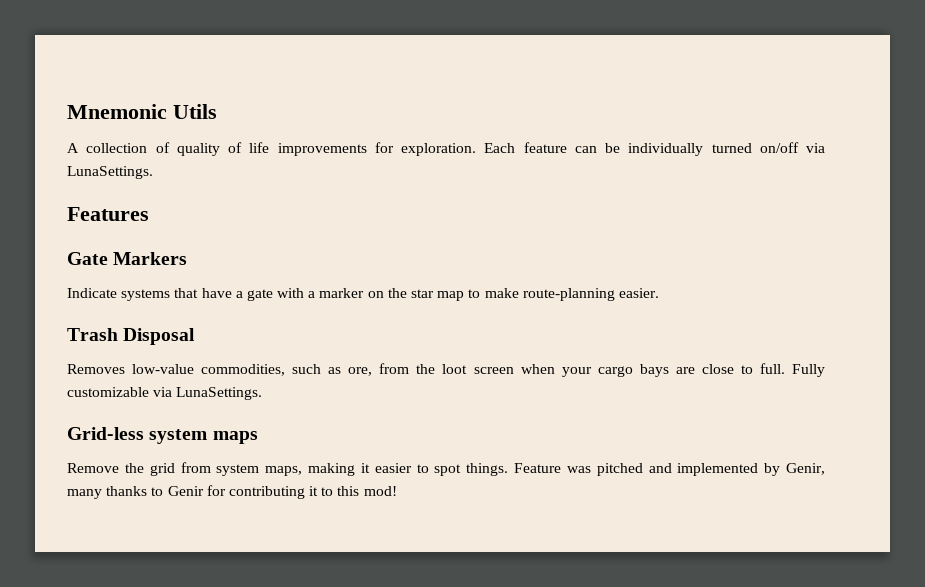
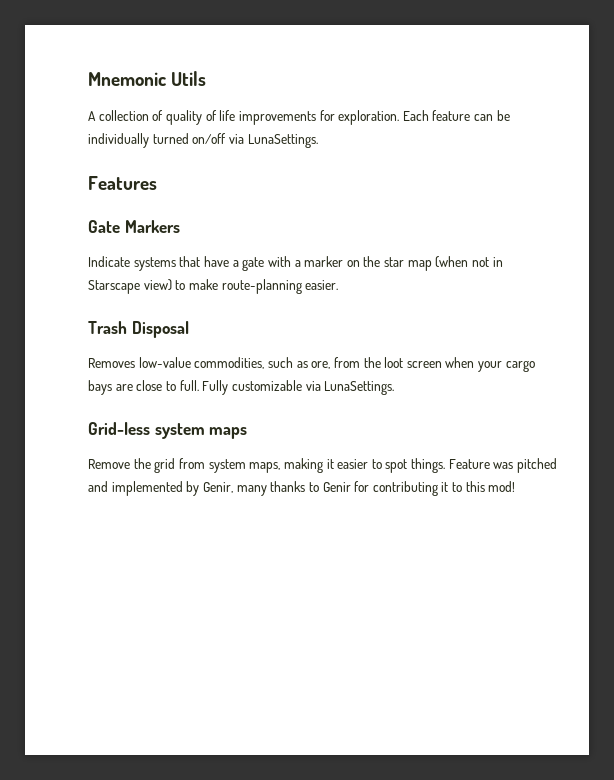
(465, 296) none -> [435,256,503,268] [88,279,172,294] (when not in Starscape view)

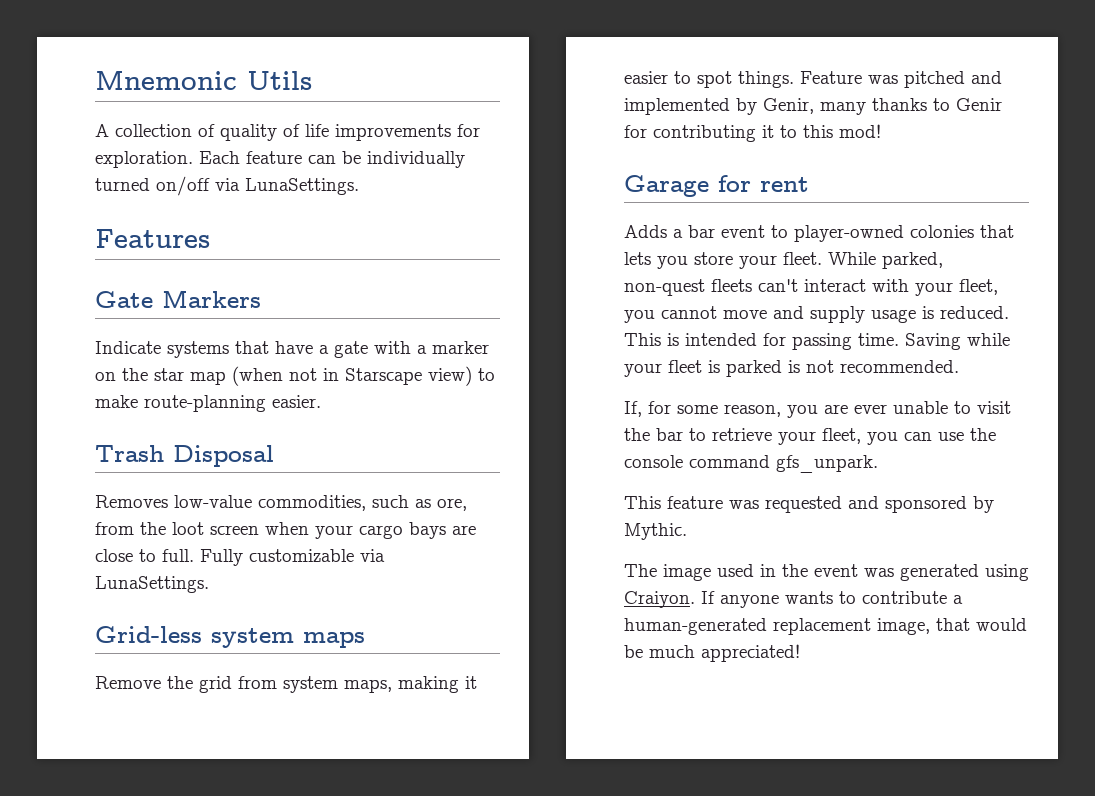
(516, 486) none -> [624,175,809,197] [624,225,1014,242] [624,252,943,269] [624,279,998,296] [624,306,1009,323] [624,333,1010,350] [624,360,959,377] [624,401,1011,418] [624,428,996,445] [624,455,878,473] [624,496,994,513] [624,523,687,540] [624,564,1029,581] [624,591,963,608] [624,618,1027,635] [624,644,800,662] // Garage for rent // Adds a bar event to player-owned colonies that lets you store your fleet. While parked, non-quest fleets can't interact with your fleet, you cannot move and supply usage is reduced. This is intended for passing time. Saving while your fleet is parked is not recommended. // If, for some reason, you are ever unable to visit the bar to retrieve your fleet, you can use the console command gfs_unpark. // This feature was requested and sponsored by Mythic. // The image used in the event was generated using Craiyon. If anyone wants to contribute a human-generated replacement image, that would be much appreciated!

